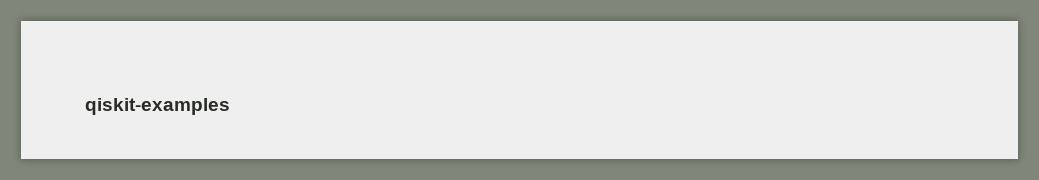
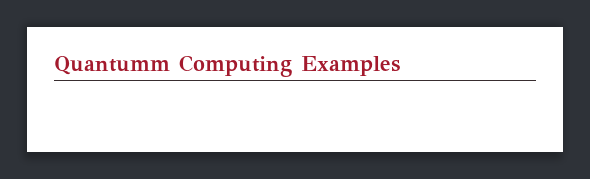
[85,98,230,115] qiskit-examples -> [54,55,400,77] Quantumm Computing Examples

